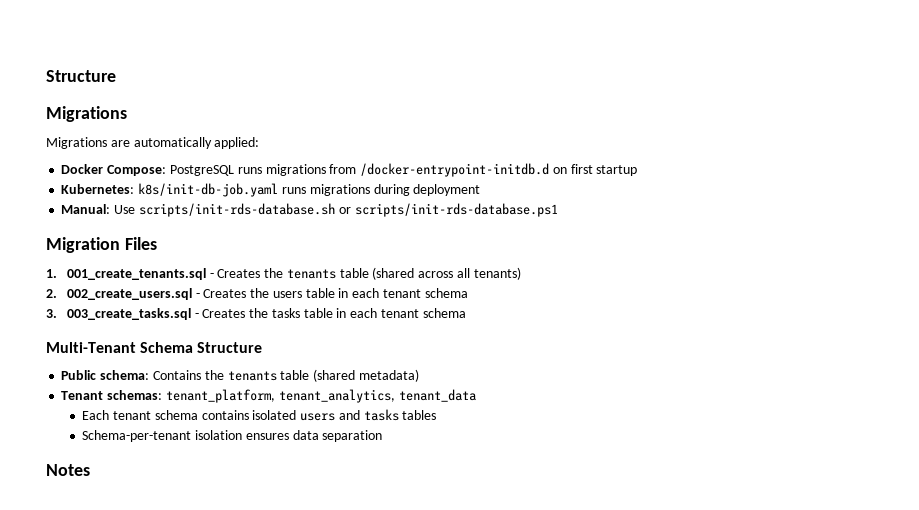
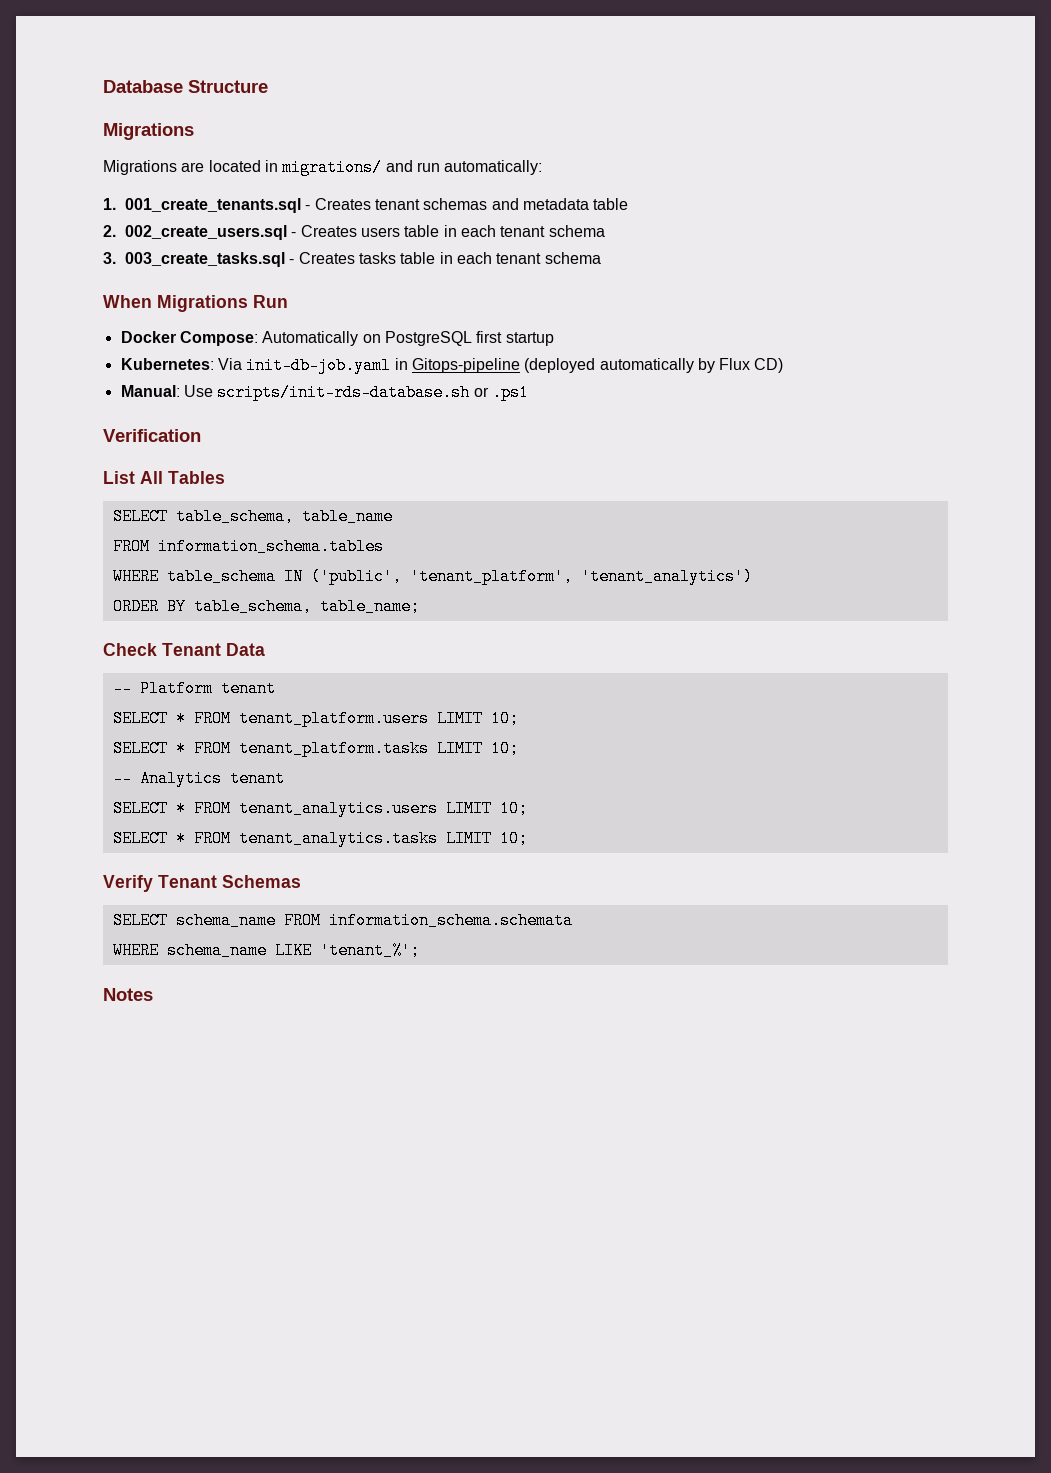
(46, 76) none -> [103,80,183,93] Database
[133,137,260,149] [61,163,638,177] [61,183,481,197] [61,203,558,217] [46,237,157,253] [46,267,521,280] automatically applied: // Docker Compose: PostgreSQL runs migrations from /docker-entrypoint-initdb.d on first startup // Kubernetes: k8s/init-db-job.yaml runs migrations during deployment // Manual: Use scripts/init-rds-database.sh or scripts/init-rds-database.ps1 // Migration Files // 1. 001_create_tenants.sql - Creates the tenants table (shared across all tenants) -> [208,159,543,176] [103,198,629,213] located in migrations/ and run automatically: // 1. 001_create_tenants.sql - Creates tenant schemas and metadata table
[250,288,270,298] the -> (357, 231) none
[249,308,269,318] the -> (355, 258) none
[46,342,263,353] [61,369,419,382] [61,389,476,403] [82,409,437,421] [82,430,383,442] Multi-Tenant Schema Structure // Public schema: Contains the tenants table (shared metadata) // Tenant schemas: tenant_platform, tenant_analytics, tenant_data // Each tenant schema contains isolated users and tasks tables // Schema-per-tenant isolation ensures data separation -> [103,295,288,312] [120,331,554,346] [120,357,784,374] [120,384,529,401] [103,429,201,442] [103,471,225,484] [112,508,393,525] [112,538,384,555] [112,568,753,585] [112,598,420,615] [103,643,265,656] [112,680,276,697] [112,710,519,727] [112,740,519,757] [112,770,285,787] [112,800,528,817] [112,830,528,847] [103,875,301,892] [112,912,573,929] [112,942,420,959] When Migrations Run // Docker Compose: Automatically on PostgreSQL first startup // Kubernetes: Via init-db-job.yaml in Gitops-pipeline (deployed automatically by Flux CD) // Manual: Use scripts/init-rds-database.sh or .ps1 // Verification // List All Tables // SELECT table_schema, table_name // FROM information_schema.tables // WHERE table_schema IN ('public', 'tenant_platform', 'tenant_analytics') // ORDER BY table_schema, table_name; // Check Tenant Data // -- Platform tenant // SELECT * FROM tenant_platform.users LIMIT 10; // SELECT * FROM tenant_platform.tasks LIMIT 10; // -- Analytics tenant // SELECT * FROM tenant_analytics.users LIMIT 10; // SELECT * FROM tenant_analytics.tasks LIMIT 10; // Verify Tenant Schemas // SELECT schema_name FROM information_schema.schemata // WHERE schema_name LIKE 'tenant_%';

